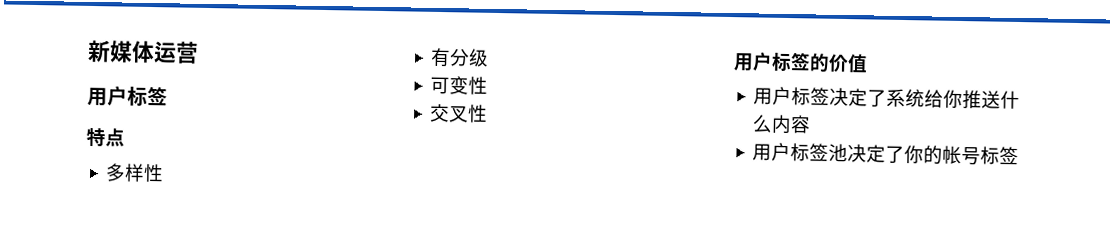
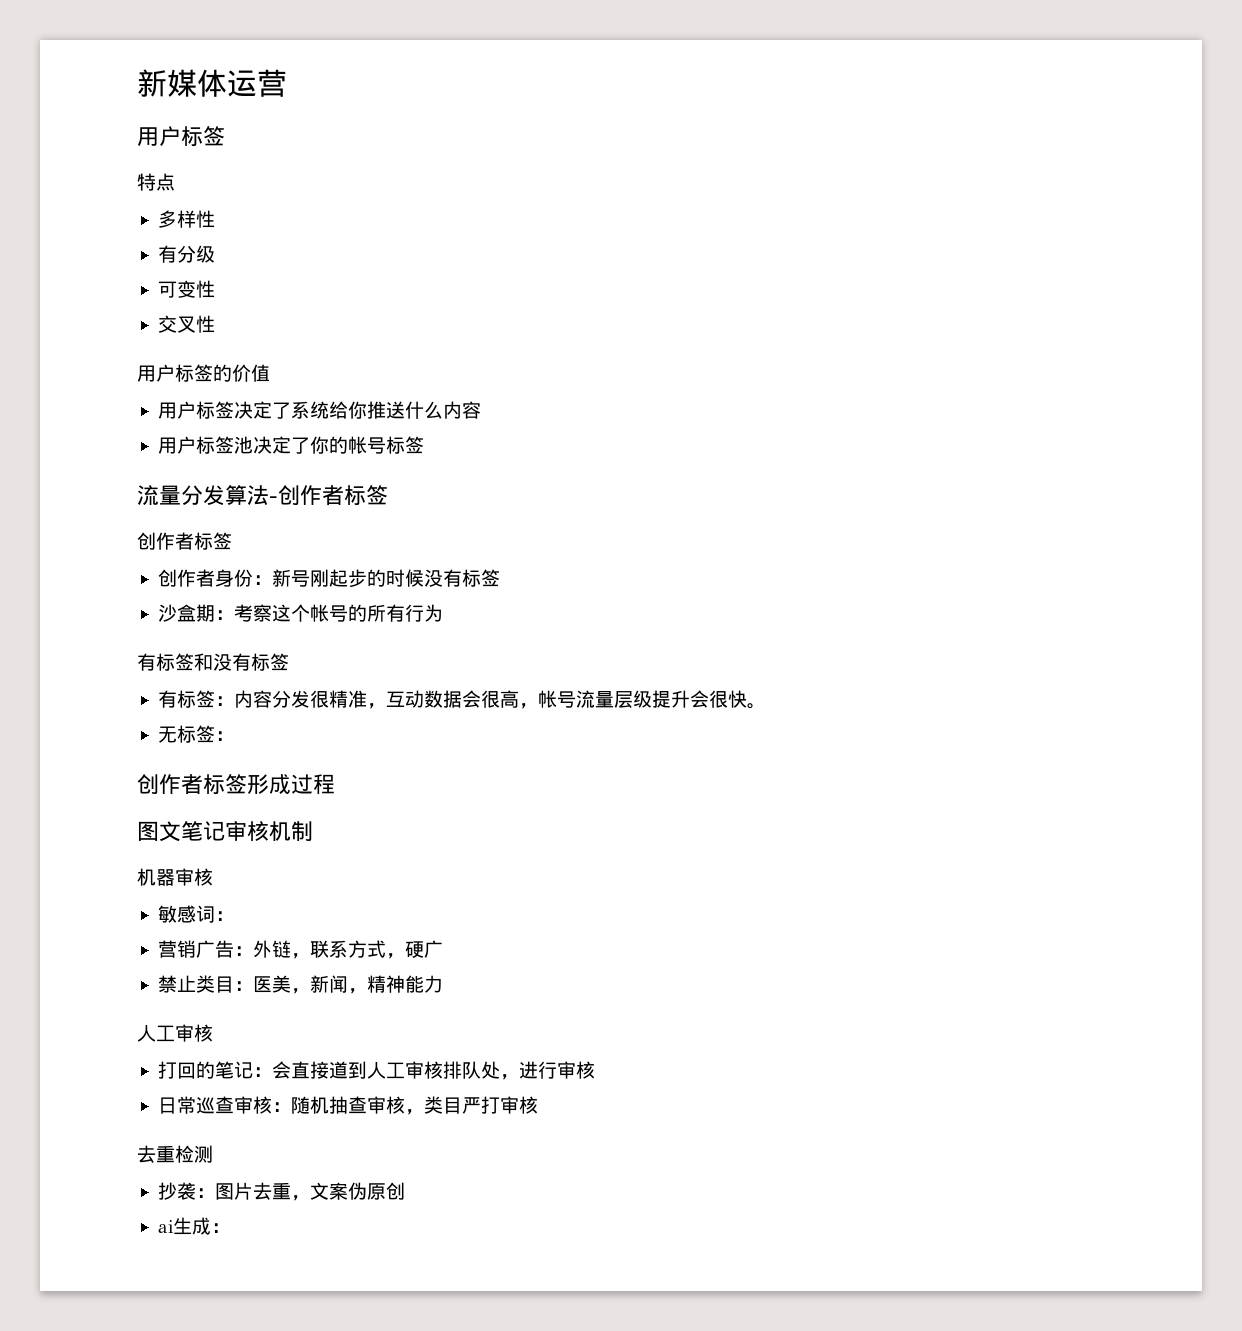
(1020, 156) none -> [137,485,388,506] [137,532,232,550] [157,569,500,588] [157,604,443,622] [137,653,289,671] [157,690,766,709] [157,725,234,743] [137,774,335,795] [137,821,313,842] [137,868,213,886] [157,905,234,923] [157,940,443,959] [157,975,443,994] [137,1024,213,1042] [157,1061,595,1080] [157,1096,538,1115] [137,1145,213,1163] [157,1182,405,1201] [157,1217,230,1235] // 流量分发算法-创作者标签 // 创作者标签 // 创作者身份：新号刚起步的时候没有标签 // 沙盒期：考察这个帐号的所有行为 // 有标签和没有标签 // 有标签：内容分发很精准，互动数据会很高，帐号流量层级提升会很快。 // 无标签： // 创作者标签形成过程 // 图文笔记审核机制 // 机器审核 // 敏感词： // 营销广告：外链，联系方式，硬广 // 禁止类目：医美，新闻，精神能力 // 人工审核 // 打回的笔记：会直接道到人工审核排队处，进行审核 // 日常巡查审核：随机抽查审核，类目严打审核 // 去重检测 // 抄袭：图片去重，文案伪原创 // ai生成：

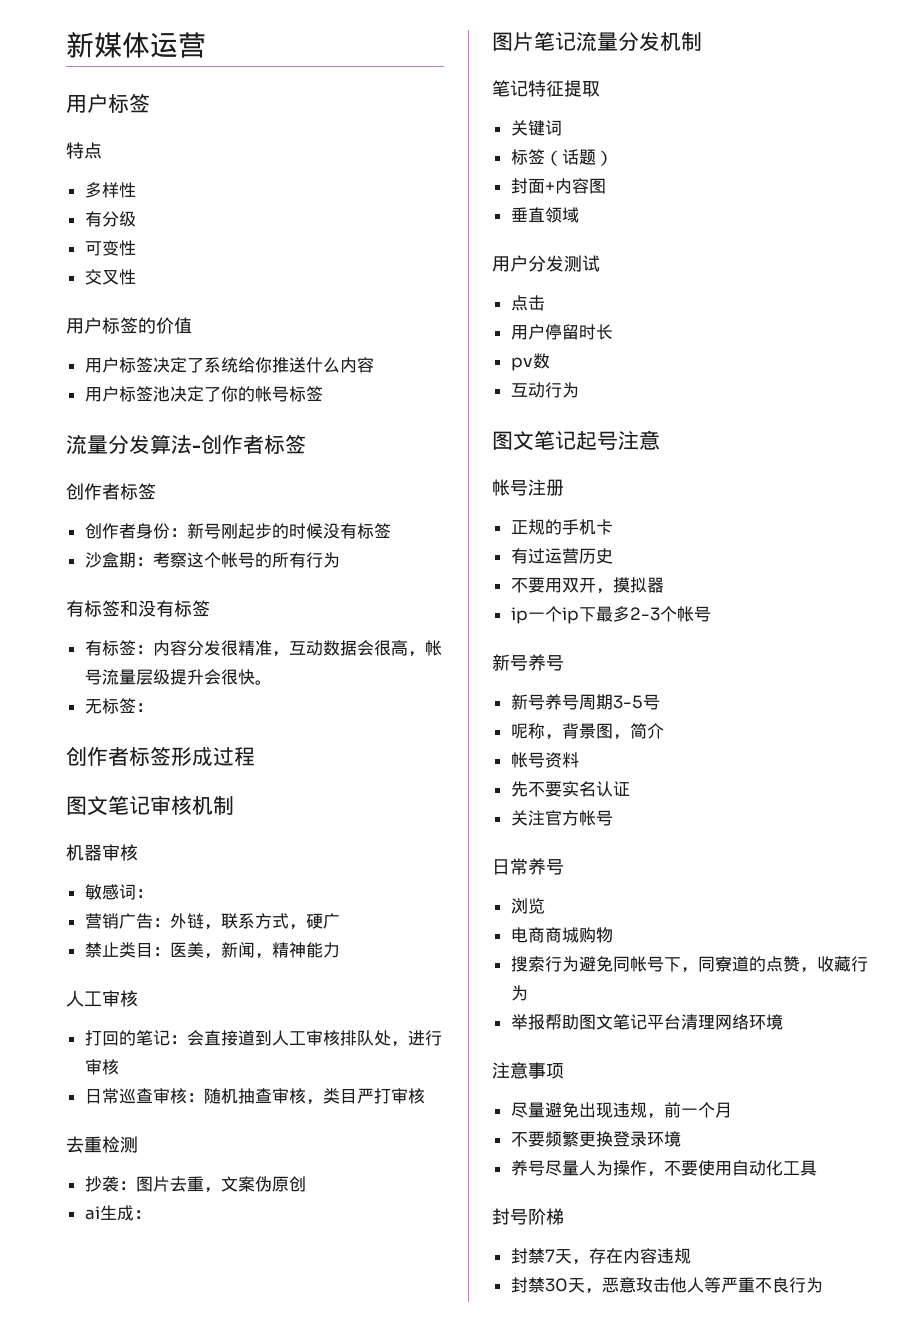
(230, 1228) none -> [492,31,702,51] [492,80,600,97] [510,120,562,136] [510,149,613,166] [510,178,606,194] [510,207,579,223] [492,255,600,272] [510,295,545,311] [510,324,613,340] [510,353,550,371] [510,382,579,398] [492,430,660,451] [492,479,564,496] [510,519,613,535] [510,548,613,564] [510,577,664,594] [510,606,711,624] [492,654,564,671] [510,694,660,710] [510,723,664,740] [510,752,579,768] [510,781,630,797] [510,810,613,826] [492,858,564,875] [510,898,545,914] [510,927,613,943] [510,956,868,973] [510,985,528,1001] [510,1014,783,1030] [492,1062,564,1079] [510,1102,732,1119] [510,1131,681,1147] [510,1160,817,1177] [492,1208,564,1225] [510,1248,691,1265] [510,1277,823,1294] // 图片笔记流量分发机制 // 笔记特征提取 // 关键词 // 标签（话题） // 封面+内容图 // 垂直领域 // 用户分发测试 // 点击 // 用户停留时长 // pv数 // 互动行为 // 图文笔记起号注意 // 帐号注册 // 正规的手机卡 // 有过运营历史 // 不要用双开，摸拟器 // ip一个ip下最多2-3个帐号 // 新号养号 // 新号养号周期3-5号 // 呢称，背景图，简介 // 帐号资料 // 先不要实名认证 // 关注官方帐号 // 日常养号 // 浏览 // 电商商城购物 // 搜索行为避免同帐号下，同寮道的点赞，收藏行为 // 举报帮助图文笔记平台清理网络环境 // 注意事项 // 尽量避免出现违规，前一个月 // 不要频繁更换登录环境 // 养号尽量人为操作，不要使用自动化工具 // 封号阶梯 // 封禁7天，存在内容违规 // 封禁30天，恶意玫击他人等严重不良行为

